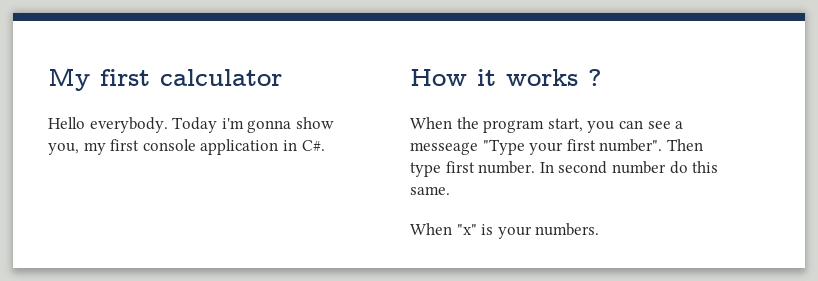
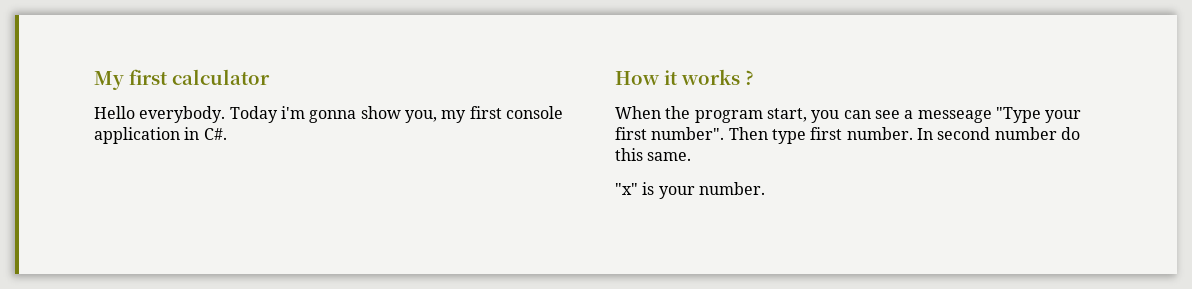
[410,223,452,235] When -> (692, 156) none
[535,223,600,236] numbers. -> [698,182,765,195] number.

